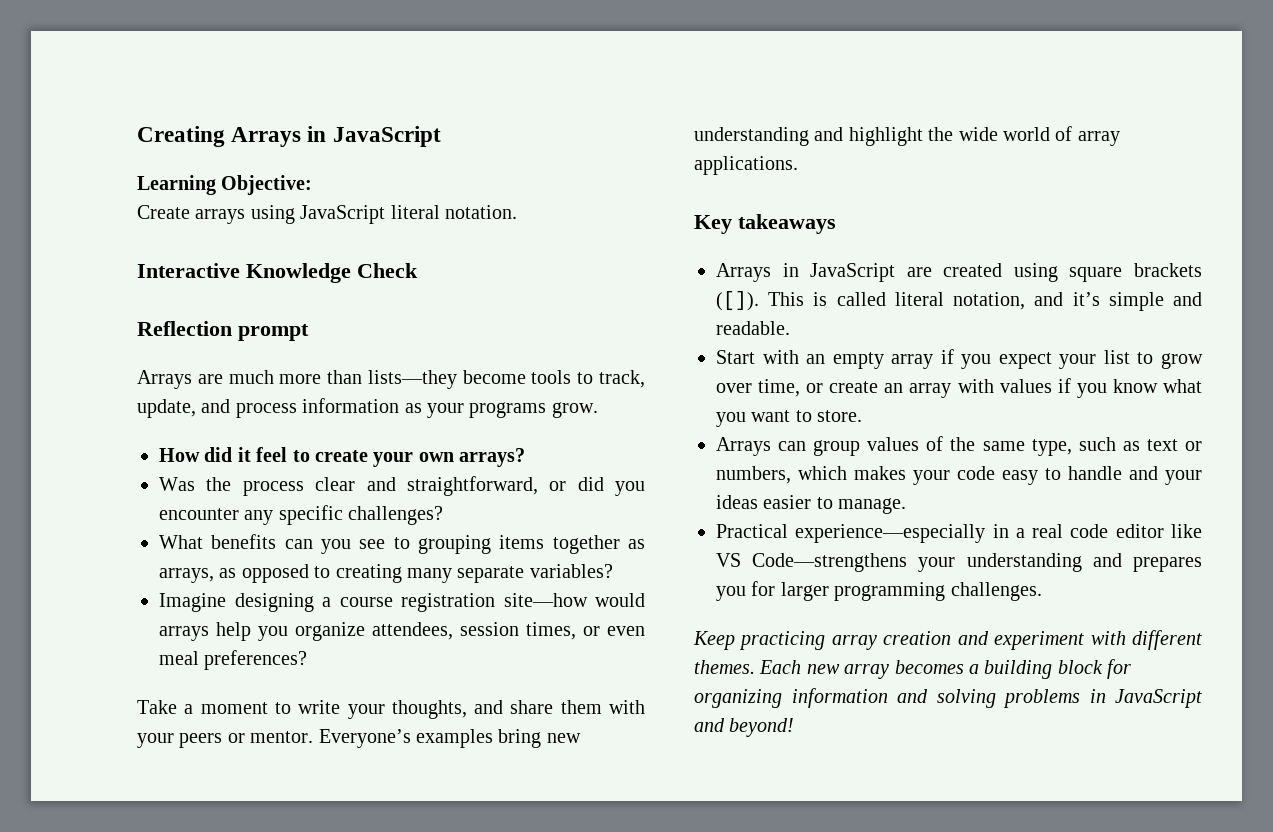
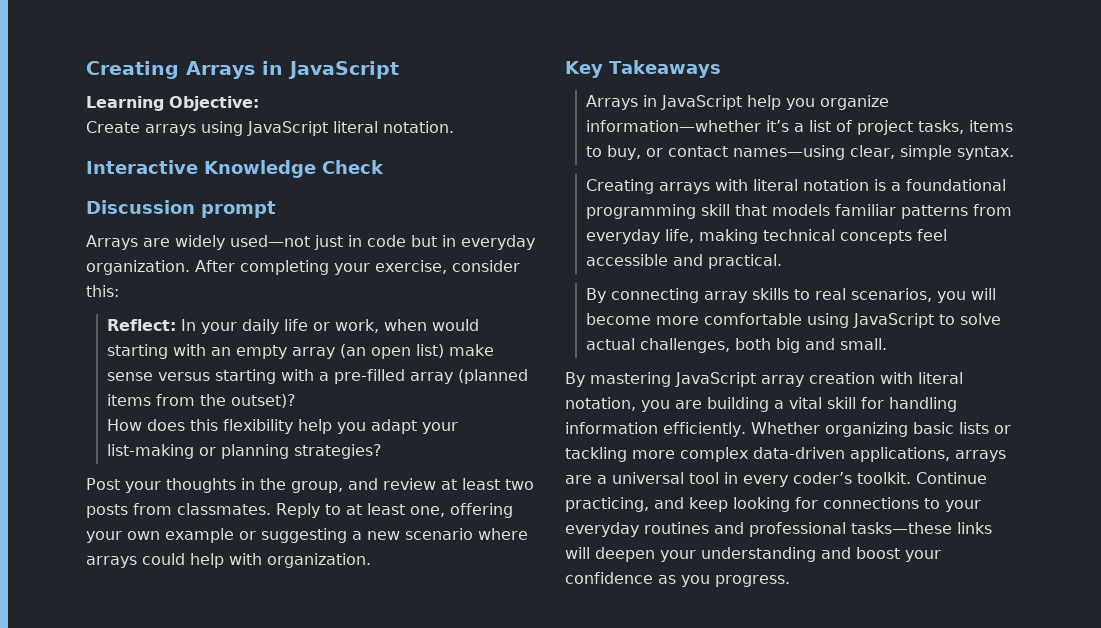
[137,321,232,336] Reflection -> [86,200,195,214] Discussion
[228,370,645,389] [137,398,598,418] [159,447,526,467] [159,476,645,496] [159,505,444,525] [159,534,645,554] [159,564,613,583] [159,593,645,612] [159,622,645,641] [159,650,308,670] [137,700,646,719] [137,729,581,748] [694,126,1120,146] [694,156,798,175] much more than lists—they become tools to track, update, and process information as your programs grow. // How did it feel to create your own arrays? // Was the process clear and straightforward, or did you encounter any specific challenges? // What benefits can you see to grouping items together as arrays, as opposed to creating many separate variables? // Imagine designing a course registration site—how would arrays help you organize attendees, session times, or even meal preferences? // Take a moment to write your thoughts, and share them with your peers or mentor. Everyone’s examples bring new understanding and highlight the wide world of array applications. -> [175,235,535,250] [86,260,520,275] [86,285,119,297] [106,319,479,334] [106,344,494,359] [106,369,528,384] [106,394,296,408] [106,419,458,434] [106,444,382,459] [86,478,534,493] [86,503,513,518] [86,528,528,543] [86,553,371,568] widely used—not just in code but in everyday organization. After completing your exercise, consider this: // Reflect: In your daily life or work, when would starting with an empty array (an open list) make sense versus starting with a pre-filled array (planned items from the outset)? // How does this flexibility help you adapt your list-making or planning strategies? // Post your thoughts in the group, and review at least two posts from classmates. Reply to at least one, offering your own example or suggesting a new scenario where arrays could help with organization.
[738,214,836,234] [716,263,1202,282] [716,291,1202,311] [716,321,790,335] [716,349,1203,369] [716,378,1203,398] [716,410,863,427] [716,436,1203,456] [716,466,1202,485] [716,495,907,514] [716,524,1202,543] [716,553,1202,572] [716,581,1042,601] [693,630,1202,650] [694,659,1132,679] [694,688,1202,708] [694,718,795,737] takeaways // Arrays in JavaScript are created using square brackets ([]). This is called literal notation, and it’s simple and readable. // Start with an empty array if you expect your list to grow over time, or create an array with values if you know what you want to store. // Arrays can group values of the same type, such as text or numbers, which makes your code easy to handle and your ideas easier to manage. // Practical experience—especially in a real code editor like VS Code—strengthens your understanding and prepares you for larger programming challenges. // Keep practicing array creation and experiment with different themes. Each new array becomes a building block for organizing information and solving problems in JavaScript and beyond! -> [609,60,721,78] [585,95,889,110] [585,120,1013,135] [585,145,1014,160] [585,179,1006,194] [585,204,1012,219] [585,229,947,244] [585,254,782,269] [585,288,996,303] [585,313,1001,328] [585,338,887,353] [565,372,963,387] [565,397,957,412] [565,422,1011,437] [565,447,1006,462] [565,472,987,487] [565,497,981,512] [565,522,992,537] [565,547,941,562] [565,572,790,587] Takeaways // Arrays in JavaScript help you organize information—whether it’s a list of project tasks, items to buy, or contact names—using clear, simple syntax. // Creating arrays with literal notation is a foundational programming skill that models familiar patterns from everyday life, making technical concepts feel accessible and practical. // By connecting array skills to real scenarios, you will become more comfortable using JavaScript to solve actual challenges, both big and small. // By mastering JavaScript array creation with literal notation, you are building a vital skill for handling information efficiently. Whether organizing basic lists or tackling more complex data-driven applications, arrays are a universal tool in every coder’s toolkit. Continue practicing, and keep looking for connections to your everyday routines and professional tasks—these links will deepen your understanding and boost your confidence as you progress.

